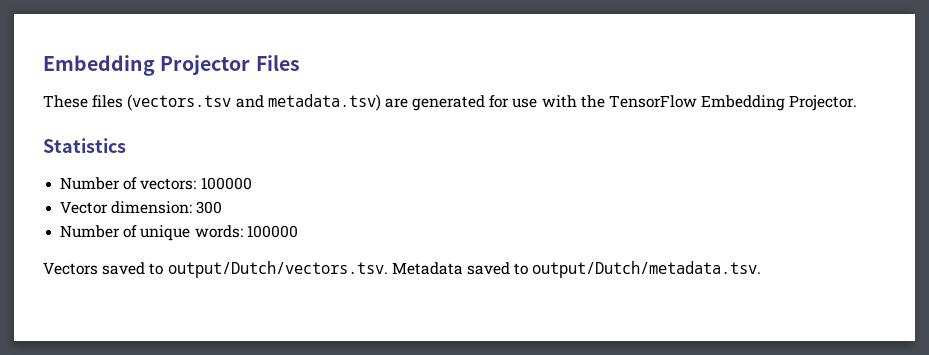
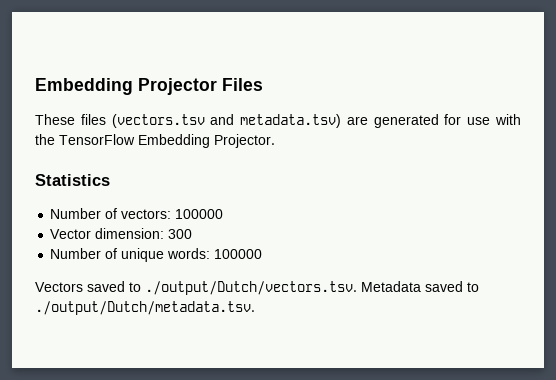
[167,261,388,278] output/Dutch/vectors.tsv. -> [145,281,357,295] ./output/Dutch/vectors.tsv.
[532,261,762,278] output/Dutch/metadata.tsv. -> [35,301,255,315] ./output/Dutch/metadata.tsv.

